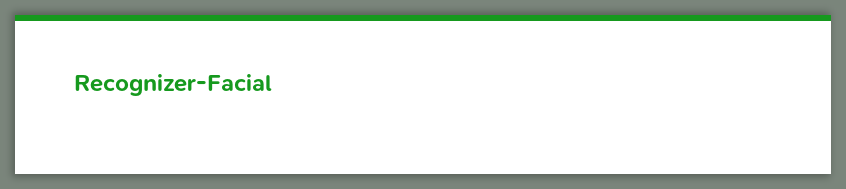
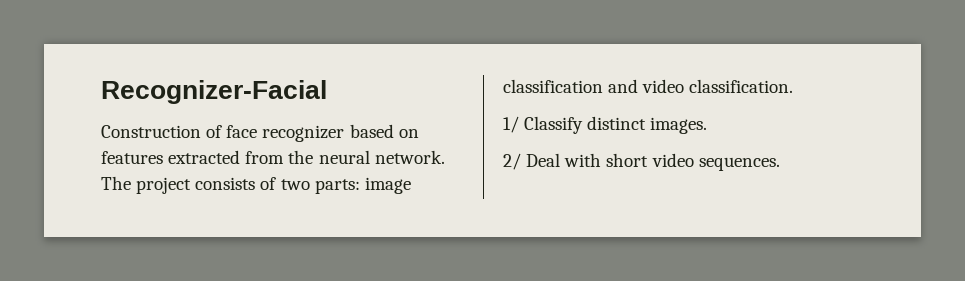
(272, 85) none -> [101,124,419,142] [101,150,445,164] [101,176,411,194] [503,79,794,93] [503,116,708,134] [503,153,780,171] // Construction of face recognizer based on features extracted from the neural network. The project consists of two parts: image classification and video classification. // 1/ Classify distinct images. // 2/ Deal with short video sequences.

